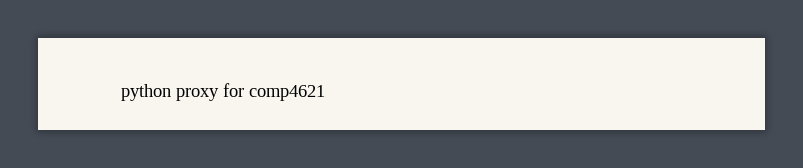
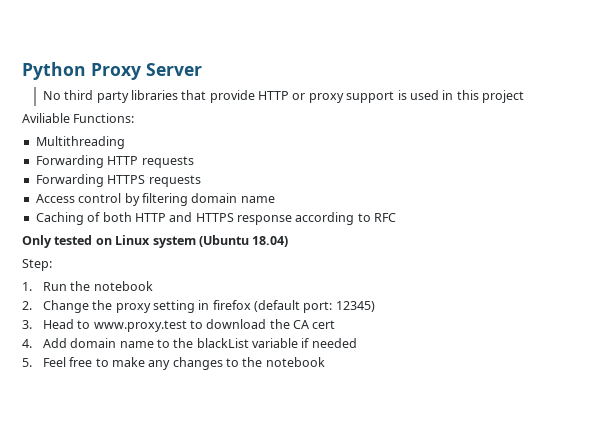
[121,83,325,101] python proxy for comp4621 -> [22,62,202,80] [42,90,525,103] [22,113,135,123] [35,136,125,149] [35,155,194,168] [35,174,201,187] [35,193,275,206] [35,212,397,225] [22,235,289,248] [22,259,52,271] [22,281,153,291] [22,300,375,313] [22,319,336,332] [22,338,357,348] [22,357,325,370] Python Proxy Server // No third party libraries that provide HTTP or proxy support is used in this project // Aviliable Functions: // Multithreading // Forwarding HTTP requests // Forwarding HTTPS requests // Access control by filtering domain name // Caching of both HTTP and HTTPS response according to RFC // Only tested on Linux system (Ubuntu 18.04) // Step: // 1. Run the notebook // 2. Change the proxy setting in firefox (default port: 12345) // 3. Head to www.proxy.test to download the CA cert // 4. Add domain name to the blackList variable if needed // 5. Feel free to make any changes to the notebook

